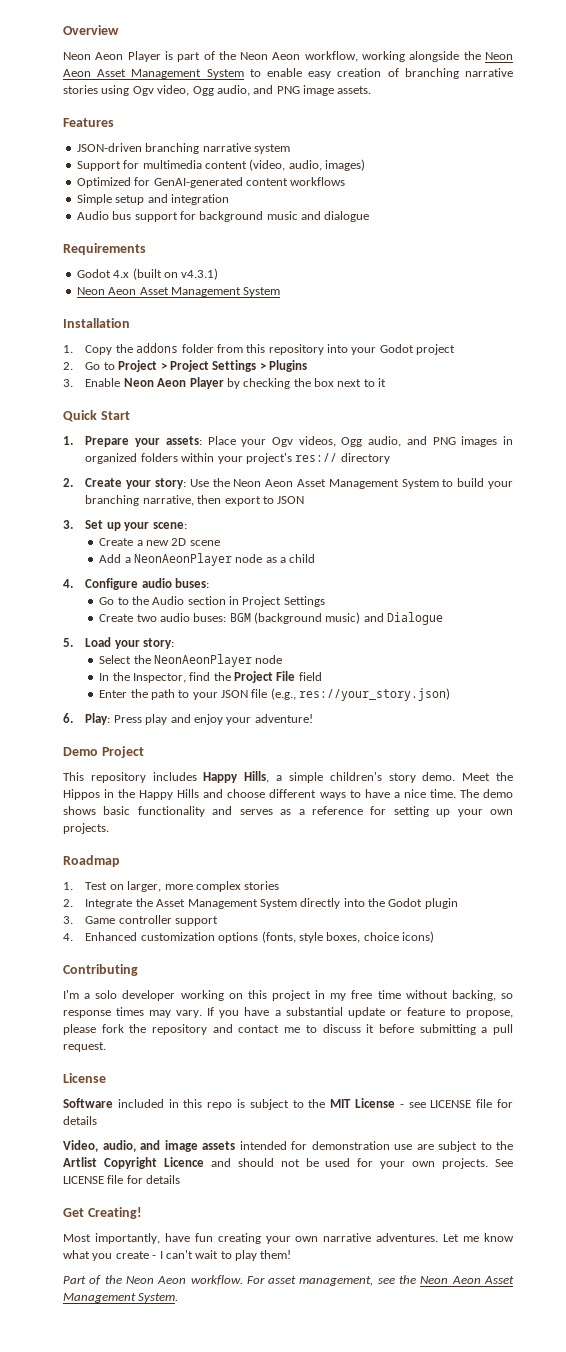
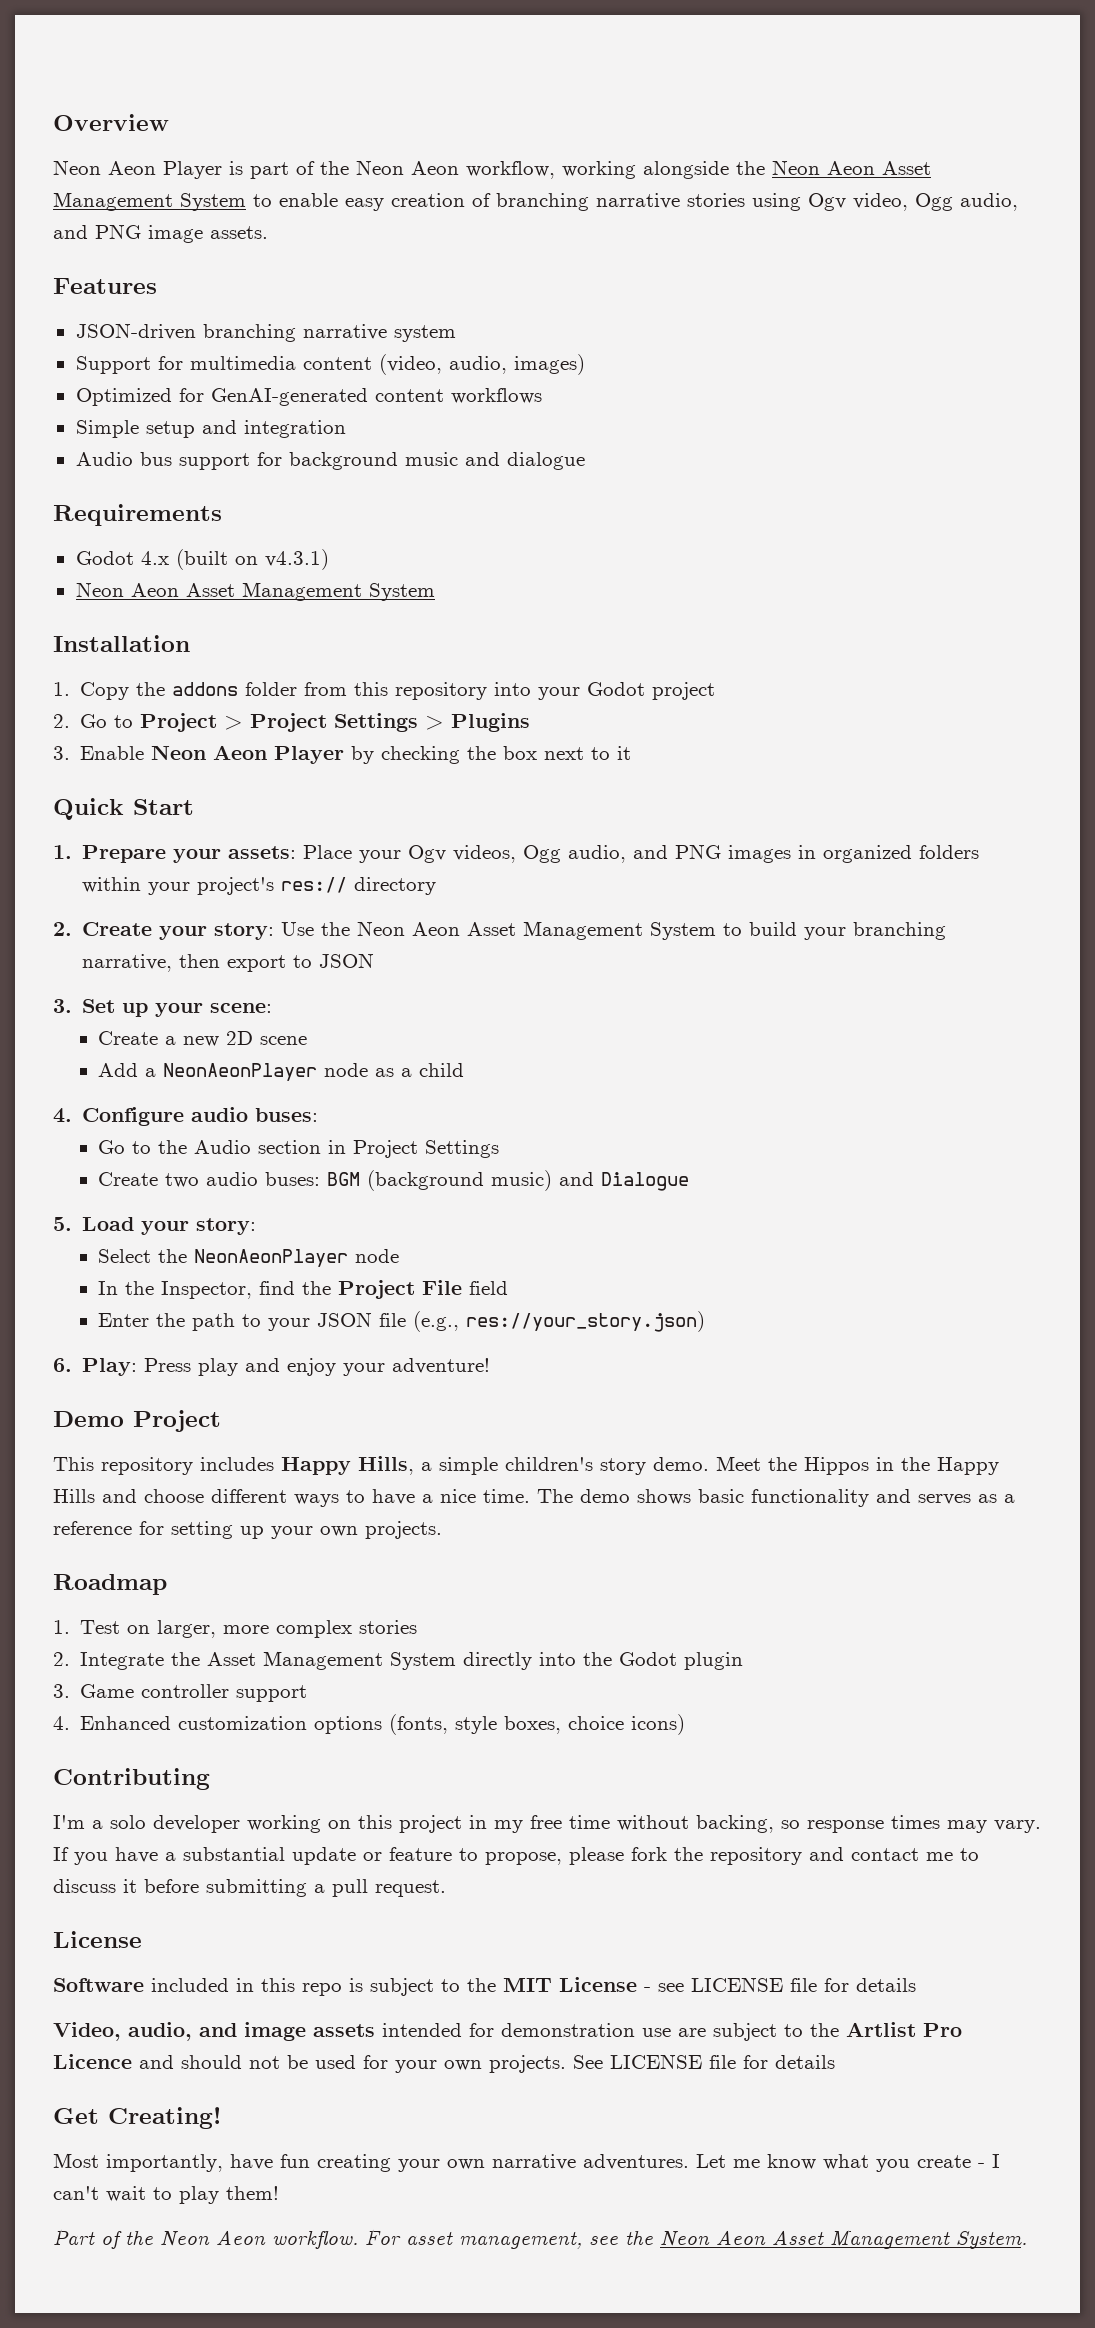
[103,1157,157,1169] Copyright -> [923,2023,962,2037] Pro

